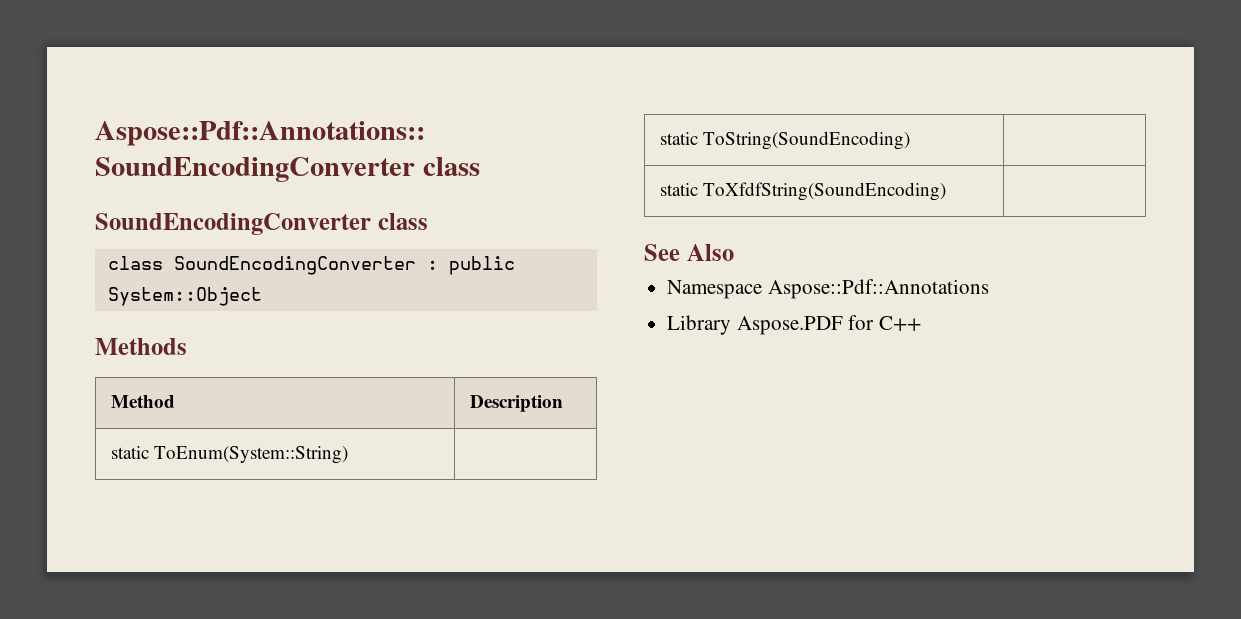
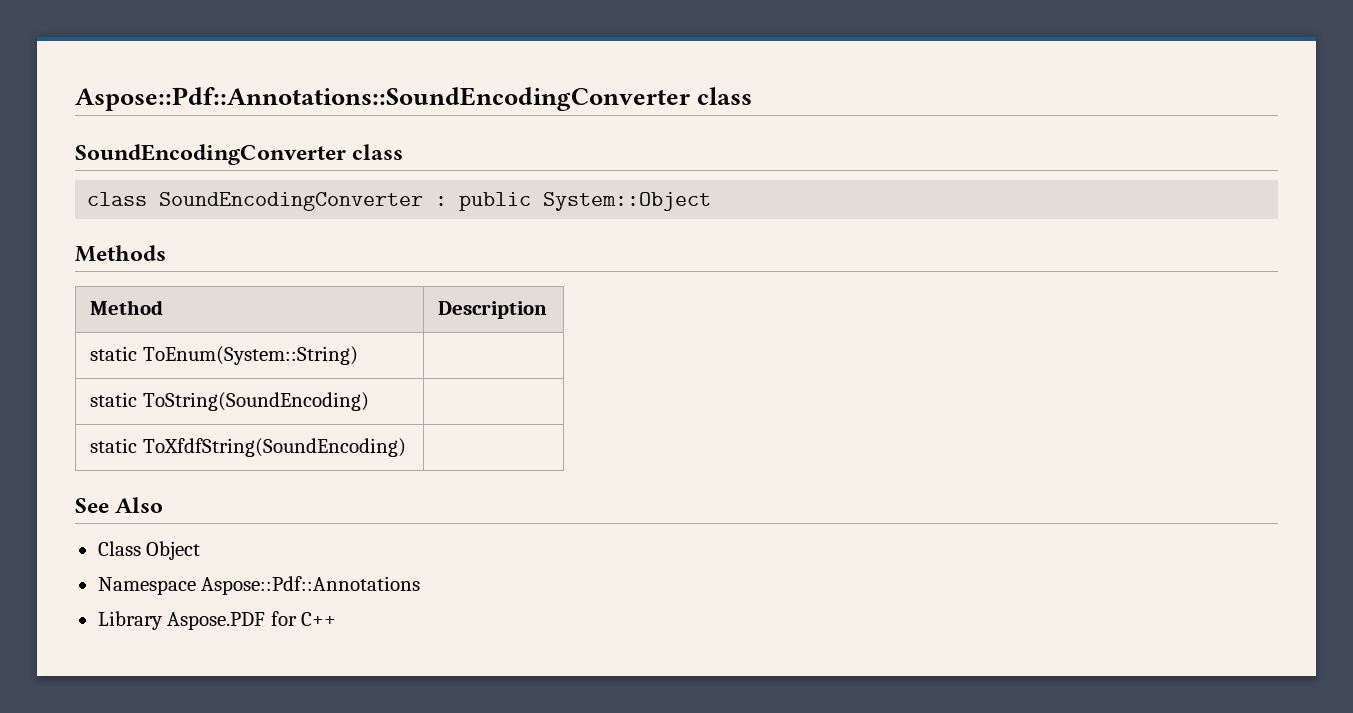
(734, 252) none -> [97,541,201,560] // Class Object

